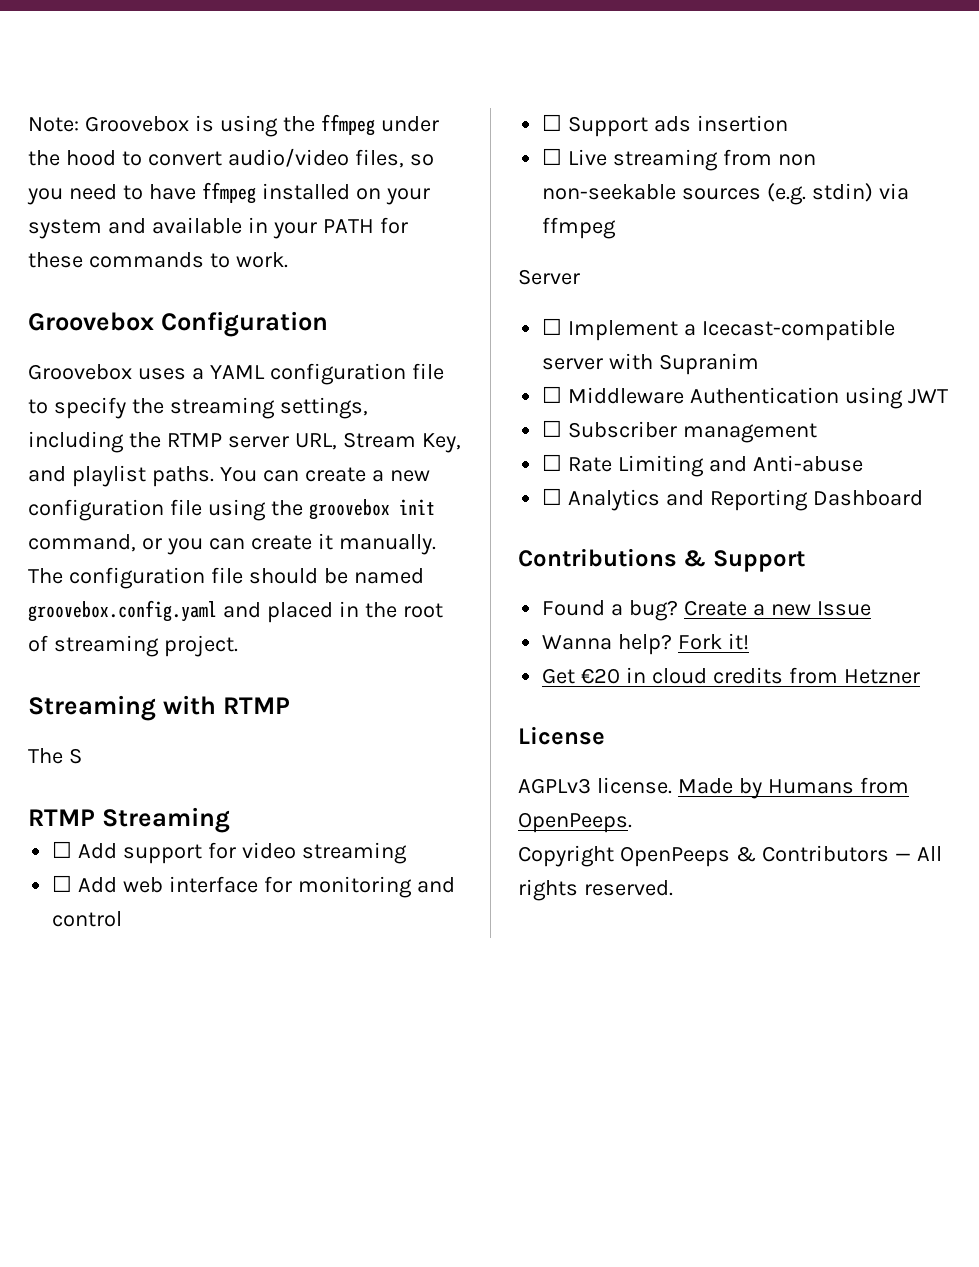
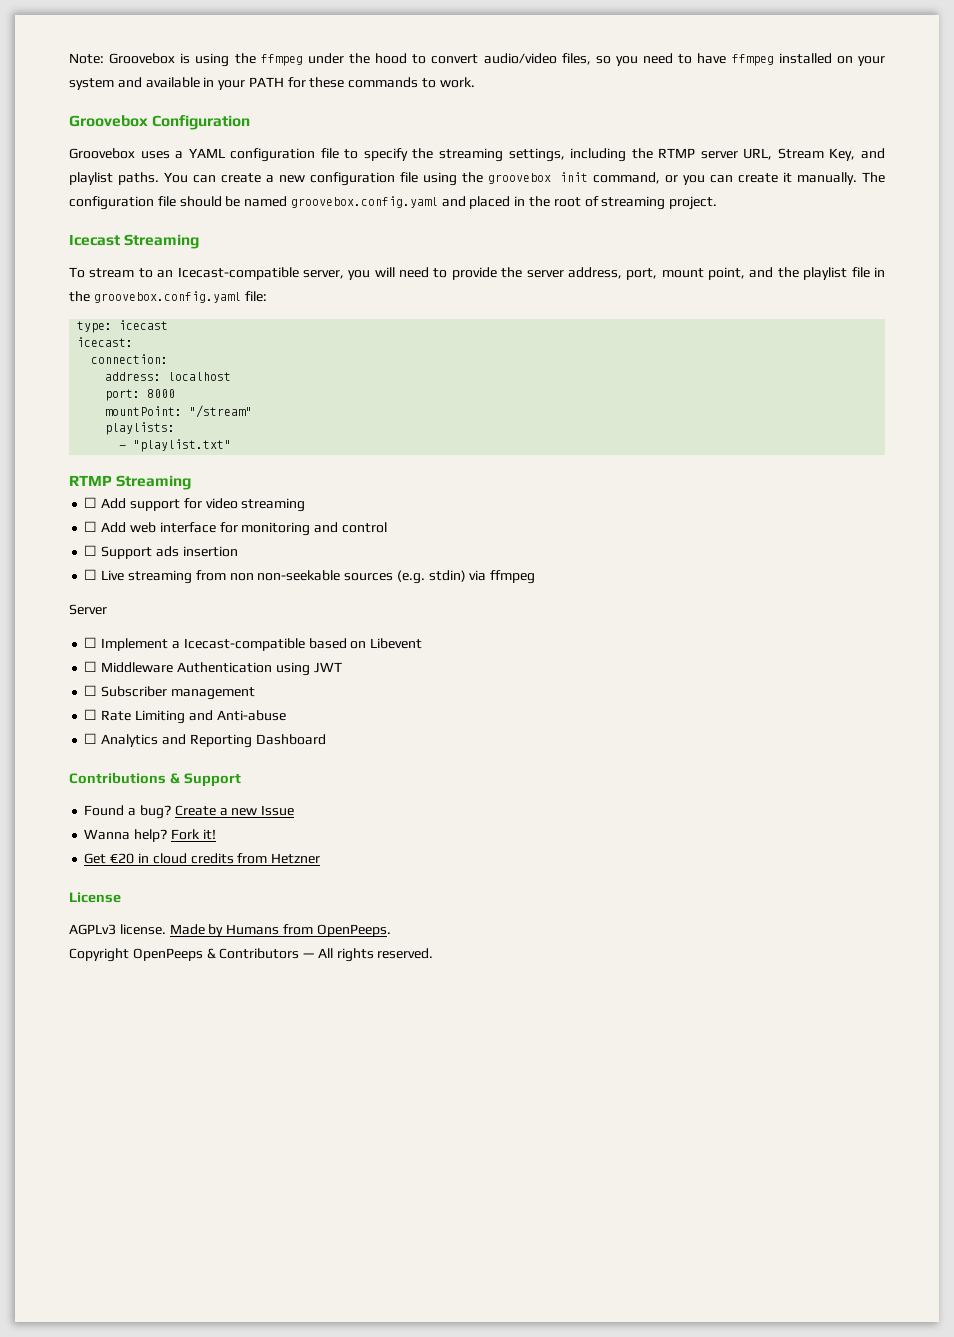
[28,695,290,721] [28,748,82,764] Streaming with RTMP // The S -> [69,234,200,249] [69,267,886,280] [69,291,267,303] [77,320,169,333] [77,337,134,347] [91,354,169,364] [105,372,232,381] [105,389,176,401] [105,405,253,418] [105,422,176,435] [119,439,232,452] Icecast Streaming // To stream to an Icecast-compatible server, you will need to provide the server address, port, mount point, and the playlist file in the groovebox.config.yaml file: // type: icecast // icecast: // connection: // address: localhost // port: 8000 // mountPoint: "/stream" // playlists: // - "playlist.txt"
[542,353,760,375] server with Supranim -> [308,638,423,649] based on Libevent

